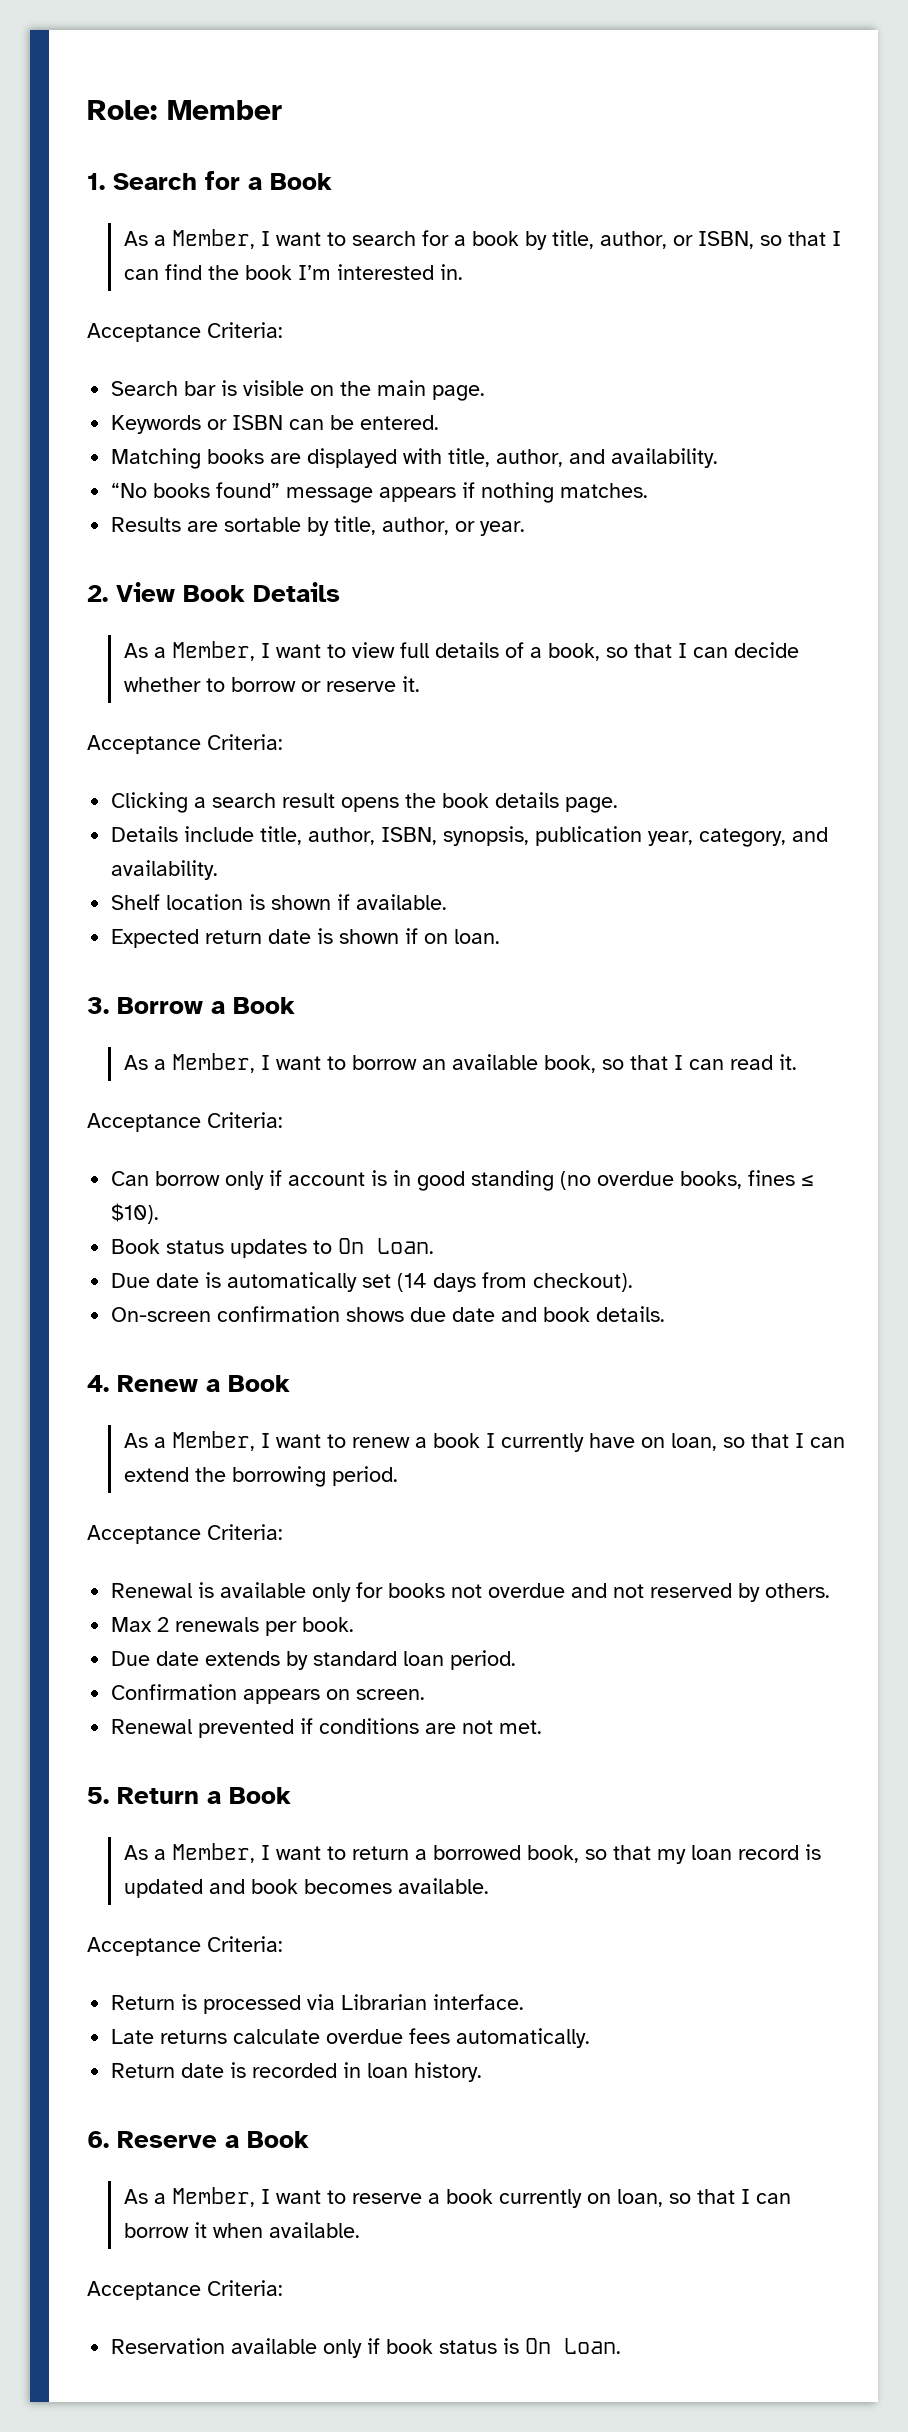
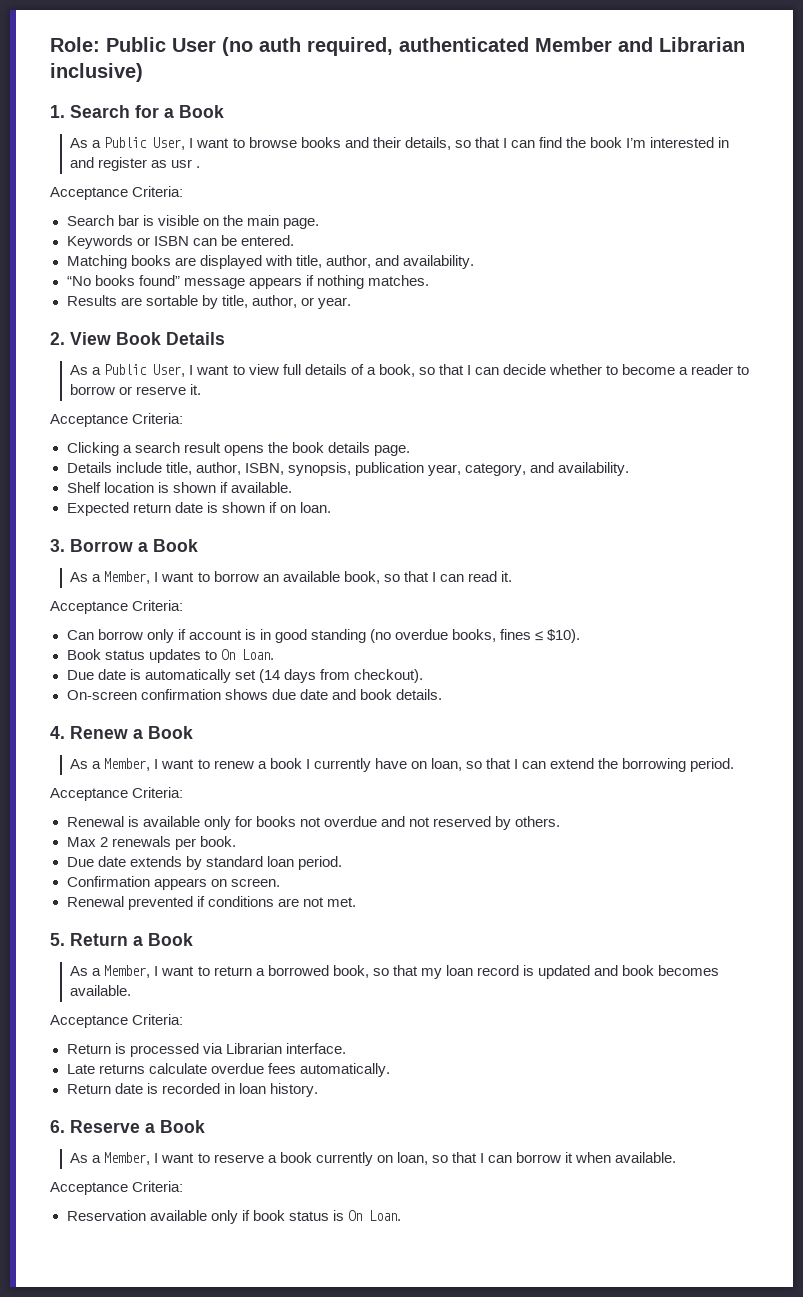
[167,100,282,120] Member -> [106,37,745,56] [50,63,143,82] Public User (no auth required, authenticated Member and Librarian inclusive)
[171,229,754,250] Member, I want to search for a book by title, author, or ISBN, -> [104,137,451,150] Public User, I want to browse books and their details,
[439,264,463,280] in. -> [718,137,730,148] [70,157,201,171] in and register as usr .
[171,641,255,661] Member, -> [104,364,186,377] Public User,
(225, 685) none -> [622,364,750,375] become a reader to

